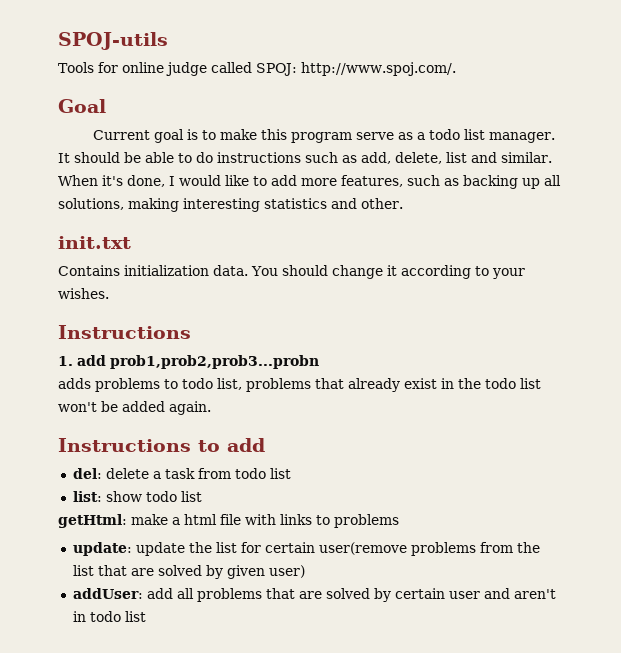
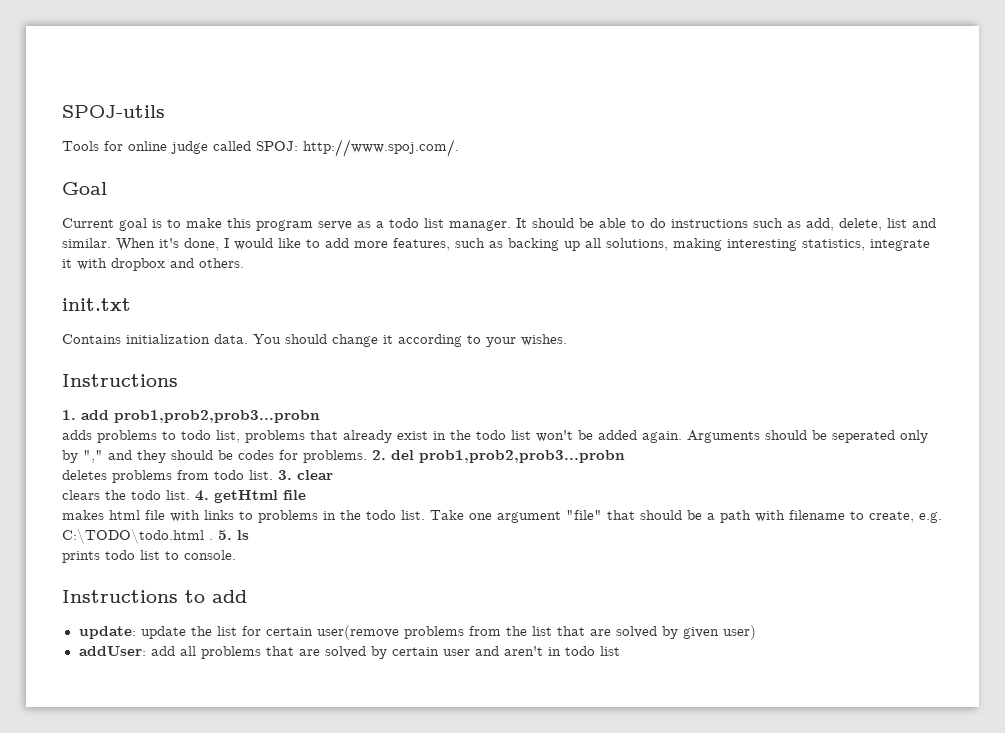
[264,198,403,209] statistics and other. -> [802,239,930,251] [62,258,244,271] statistics, integrate it with dropbox and others.
[58,438,265,452] [72,468,291,479] [72,491,202,502] [58,514,180,528] // Instructions to add // del: delete a task from todo list // list: show todo list // getHtml: make a -> [687,430,928,443] [62,450,625,463] [62,470,333,483] [62,490,306,503] [62,510,104,520] Arguments should be seperated only by "," and they should be codes for problems. 2. del prob1,prob2,prob3...probn // deletes problems from todo list. 3. clear // clears the todo list. 4. getHtml file // makes
(399, 521) none -> [323,510,942,523] [62,528,249,544] [62,550,236,563] [62,590,247,603] in the todo list. Take one argument "file" that should be a path with filename to create, e.g. C:\TODO\todo.html . 5. ls // prints todo list to console. // Instructions to add

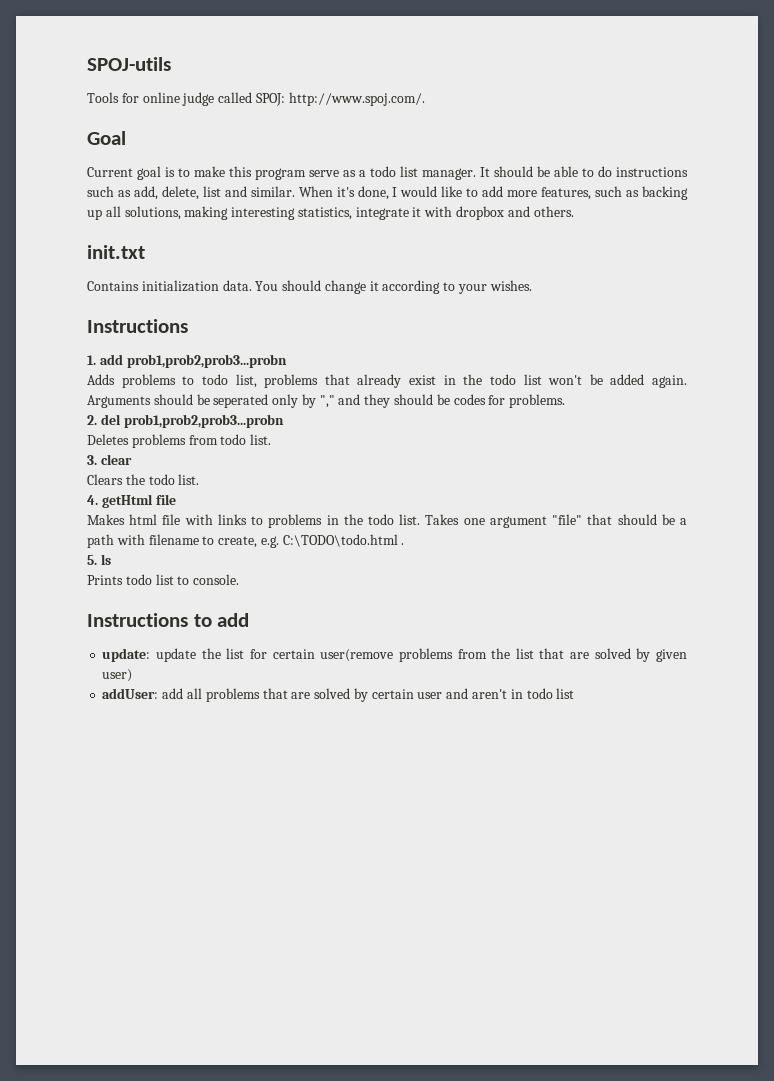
[62,430,92,440] adds -> [87,374,115,385] Adds
(367, 456) none -> (566, 401) //
[62,470,107,480] deletes -> [87,434,129,445] Deletes
(273, 475) none -> (272, 439) //
[62,490,190,500] clears the todo list. -> [87,474,200,485] Clears the todo list. //
[62,510,104,520] makes -> [87,514,125,525] Makes
[430,510,464,520] Take -> [425,514,460,525] Takes
(213, 539) none -> (405, 544) //
[62,551,100,563] prints -> [87,575,123,585] Prints

